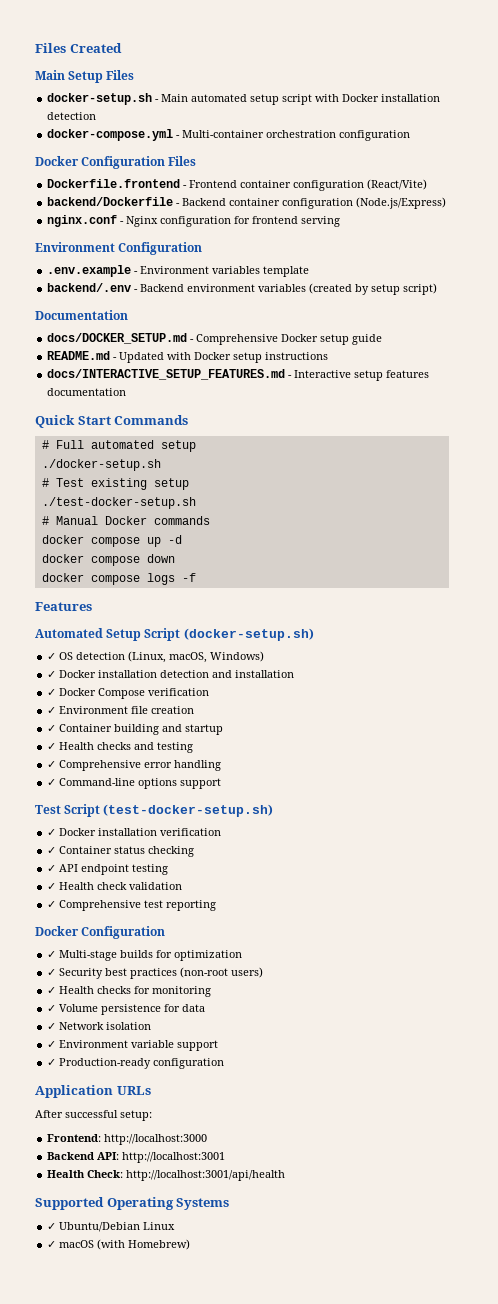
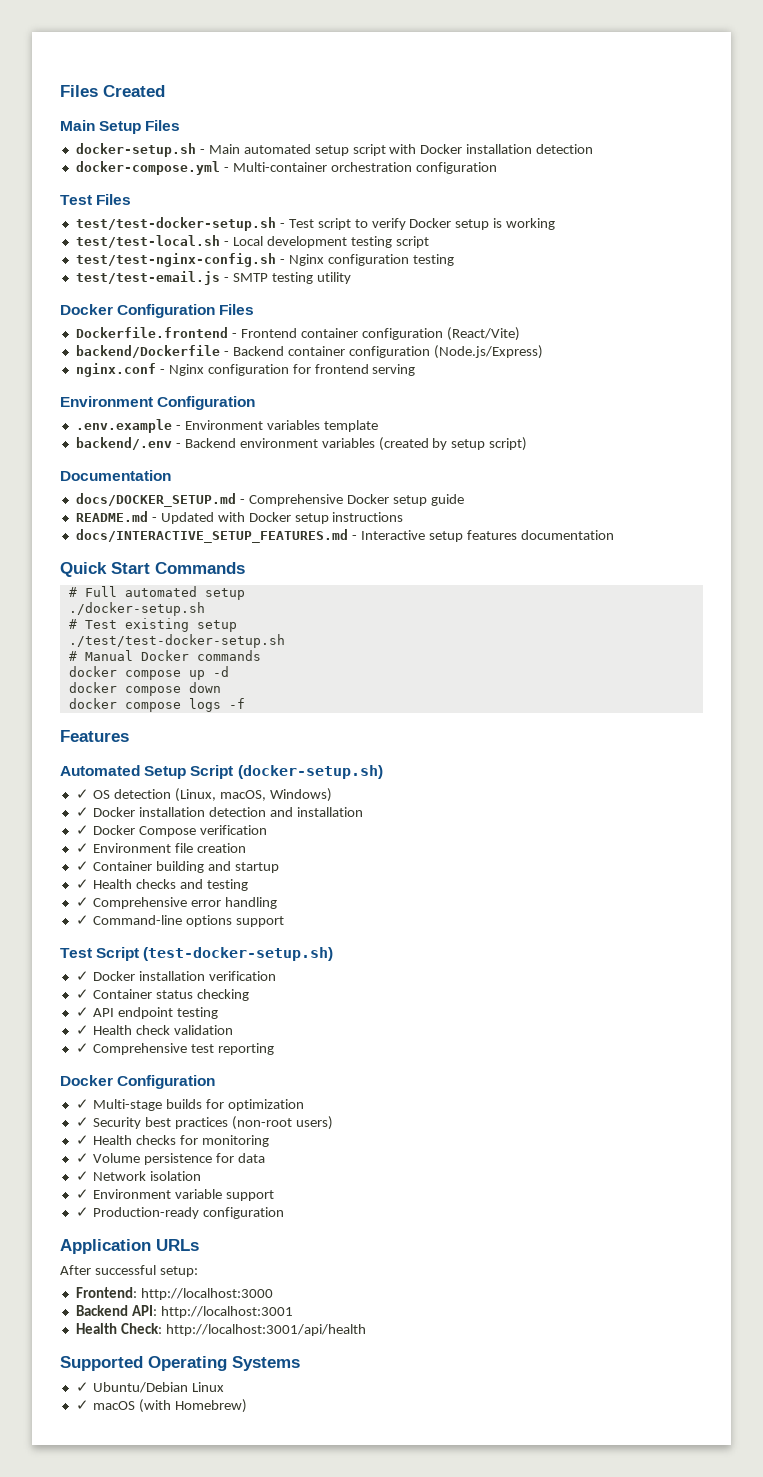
(411, 135) none -> [60,194,132,205] [75,217,556,231] [75,235,429,248] [75,253,454,267] [75,271,351,285] // Test Files // test/test-docker-setup.sh - Test script to verify Docker setup is working // test/test-local.sh - Local development testing script // test/test-nginx-config.sh - Nginx configuration testing // test/test-email.js - SMTP testing utility
[41,497,196,509] ./test-docker-setup.sh -> [68,634,285,648] ./test/test-docker-setup.sh

